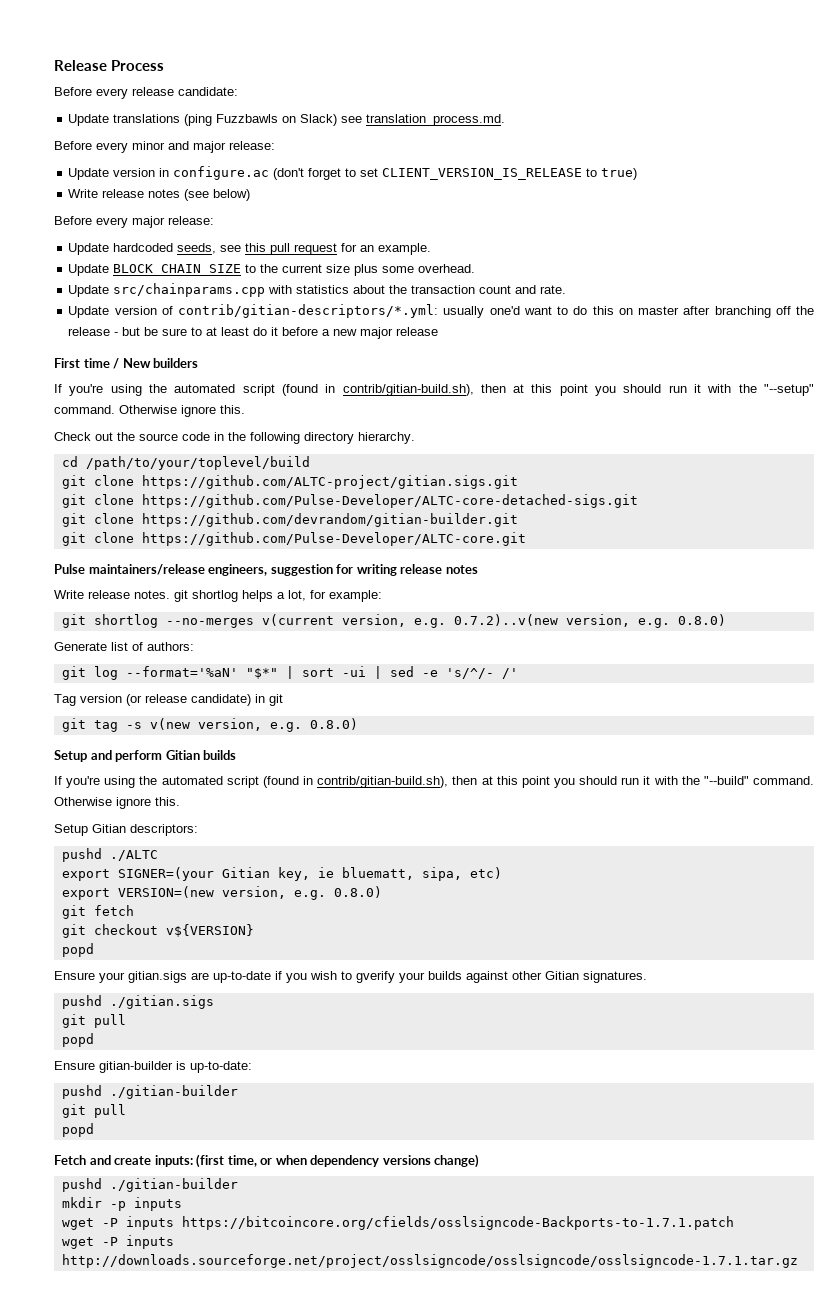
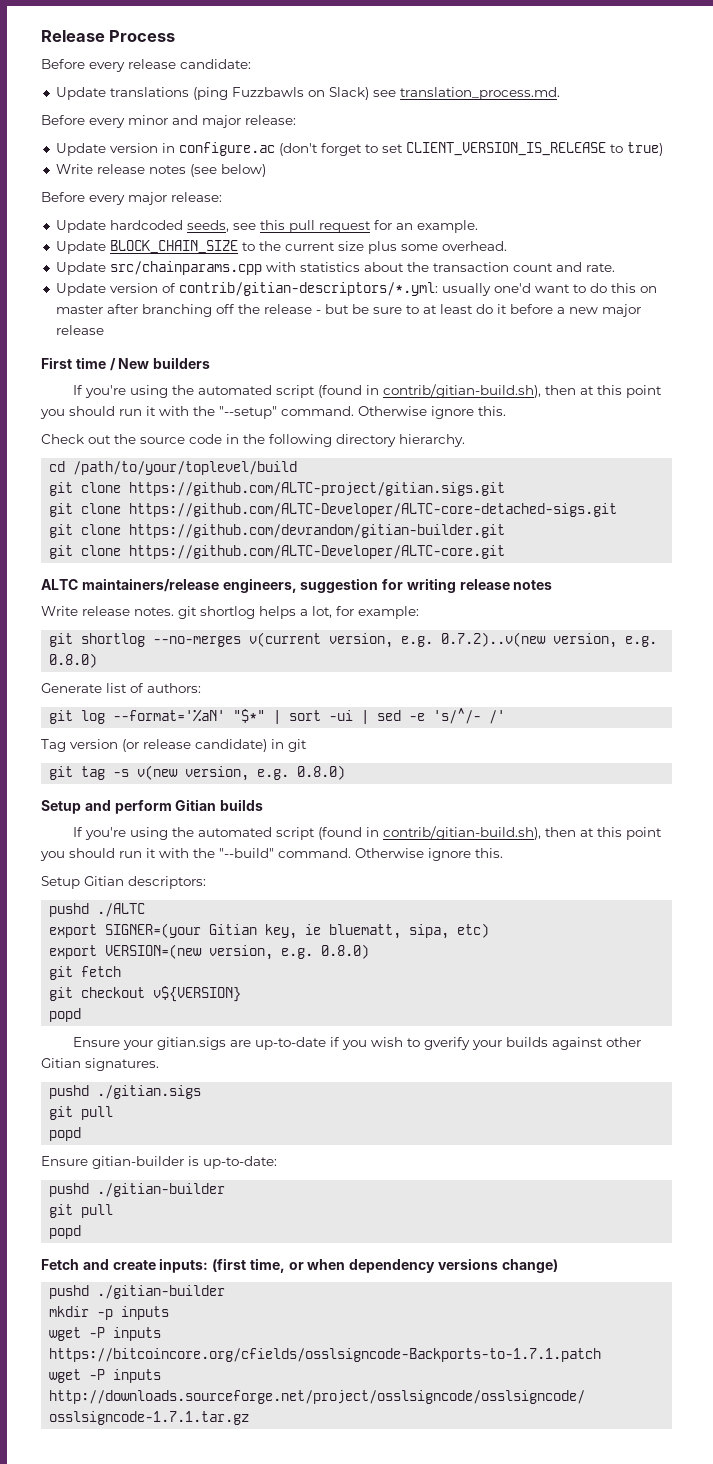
[141,494,638,508] https://github.com/Pulse-Developer/ALTC-core-detached-sigs.git -> [129,503,618,517] https://github.com/ALTC-Developer/ALTC-core-detached-sigs.git
[141,532,526,546] [54,564,85,574] https://github.com/Pulse-Developer/ALTC-core.git // Pulse -> [129,545,506,559] [41,579,78,590] https://github.com/ALTC-Developer/ALTC-core.git // ALTC

